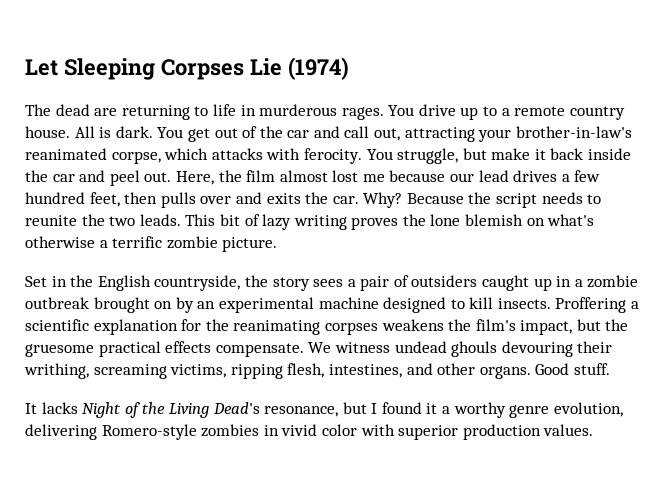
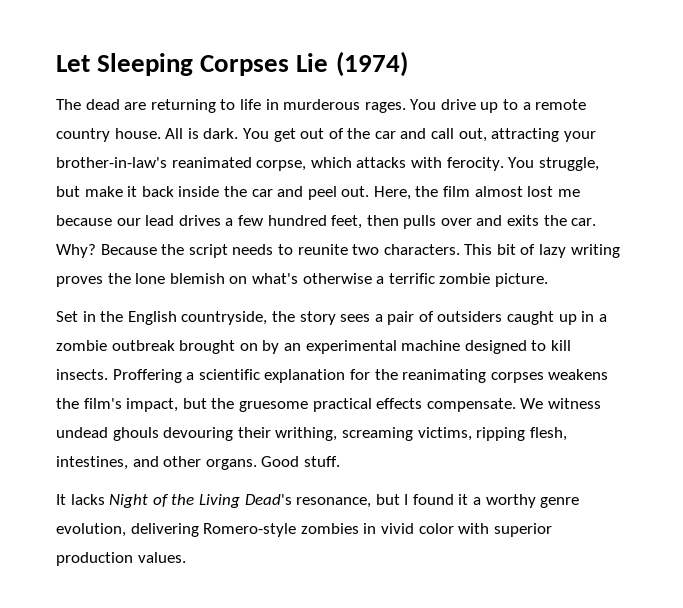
[81,214,181,226] the two leads. -> [352,244,460,255] two characters.

